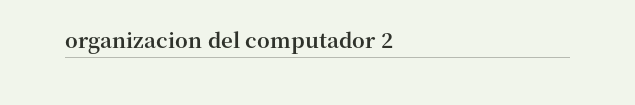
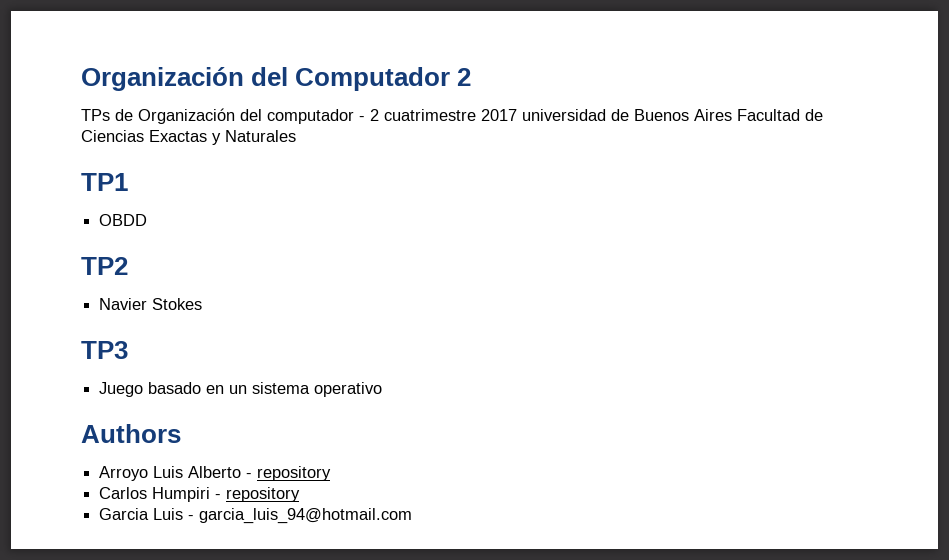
[65,31,393,54] organizacion del computador 2 -> [81,67,472,91] [81,108,823,124] [81,130,296,145] [81,173,128,191] [99,214,148,226] [81,257,128,275] [99,298,203,310] [81,341,128,359] [99,382,383,397] [81,424,181,443] [99,466,332,481] [99,487,301,502] [99,508,413,524] Organización del Computador 2 // TPs de Organización del computador - 2 cuatrimestre 2017 universidad de Buenos Aires Facultad de Ciencias Exactas y Naturales // TP1 // OBDD // TP2 // Navier Stokes // TP3 // Juego basado en un sistema operativo // Authors // Arroyo Luis Alberto - repository // Carlos Humpiri - repository // Garcia Luis - garcia_luis_94@hotmail.com

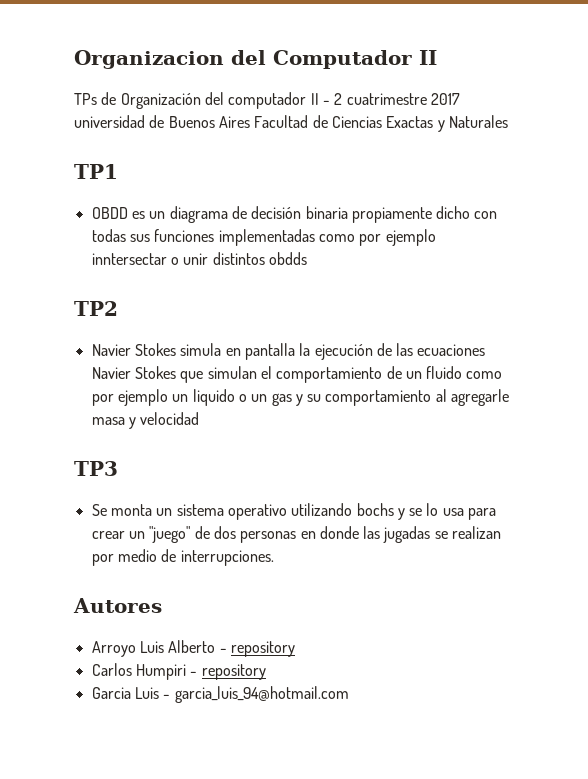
[81,67,244,91] Organización -> [74,50,224,69] Organizacion
[457,68,472,86] 2 -> [419,50,437,65] II
(354, 116) none -> [310,93,319,105] II
[81,257,128,275] [99,298,203,310] [81,341,128,359] [99,382,383,397] [81,424,181,443] // TP2 // Navier Stokes // TP3 // Juego basado en un sistema operativo // Authors -> [131,206,498,223] [91,229,436,246] [91,252,307,265] [74,301,118,316] [91,343,486,360] [91,366,503,383] [91,389,510,406] [91,412,200,429] [74,461,118,476] [91,503,497,520] [91,526,502,543] [91,549,274,566] [73,598,162,613] es un diagrama de decisión binaria propiamente dicho con todas sus funciones implementadas como por ejemplo inntersectar o unir distintos obdds // TP2 // Navier Stokes simula en pantalla la ejecución de las ecuaciones Navier Stokes que simulan el comportamiento de un fluido como por ejemplo un liquido o un gas y su comportamiento al agregarle masa y velocidad // TP3 // Se monta un sistema operativo utilizando bochs y se lo usa para crear un "juego" de dos personas en donde las jugadas se realizan por medio de interrupciones. // Autores

